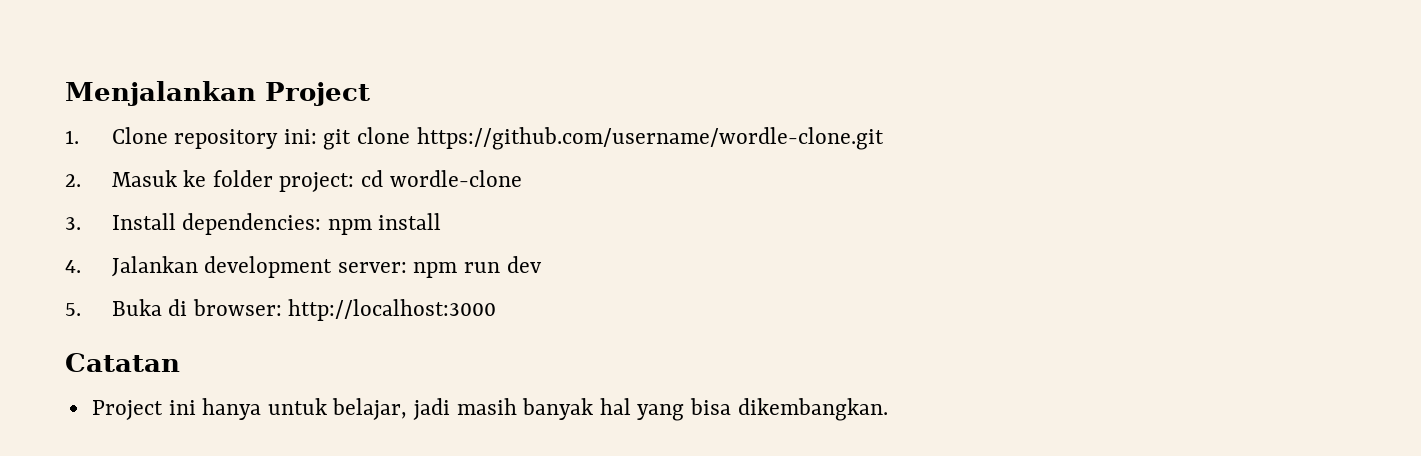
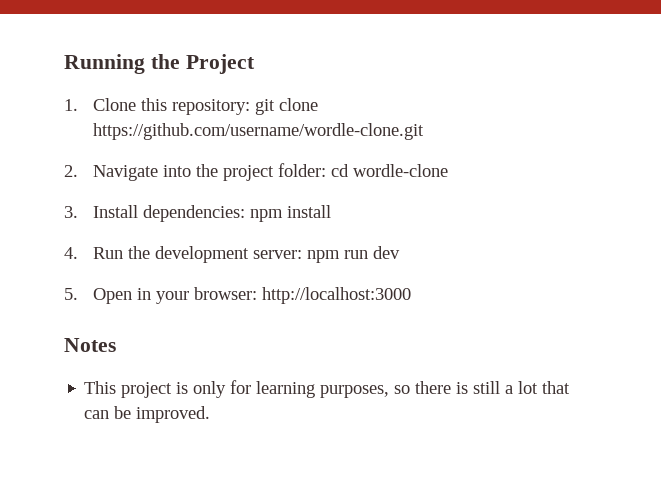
[65,81,256,106] Menjalankan -> [64,54,180,74] Running the
[174,129,317,149] repository ini: -> [141,98,251,115] this repository:
[111,170,355,192] Masuk ke folder project: -> [93,163,327,181] Navigate into the project folder:
[111,256,198,277] Jalankan -> [93,246,151,259] Run the
[111,299,188,316] Buka di -> [93,288,190,304] Open in your
[65,353,180,372] [91,398,888,421] Catatan // Project ini hanya untuk belajar, jadi masih banyak hal yang bisa dikembangkan. -> [64,338,116,352] [84,380,571,398] [84,406,211,423] Notes // This project is only for learning purposes, so there is still a lot that can be improved.

